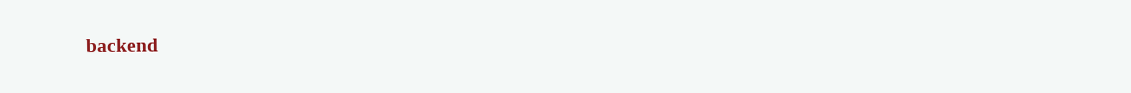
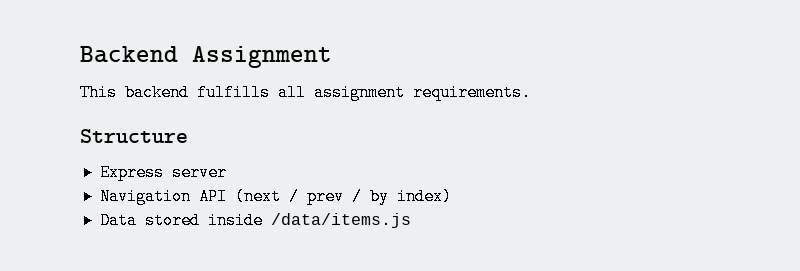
[85,38,159,53] backend -> [80,46,332,68] [80,84,531,101] [80,129,188,143] [99,164,227,181] [99,188,452,205] [99,212,411,229] Backend Assignment // This backend fulfills all assignment requirements. // Structure // Express server // Navigation API (next / prev / by index) // Data stored inside /data/items.js

